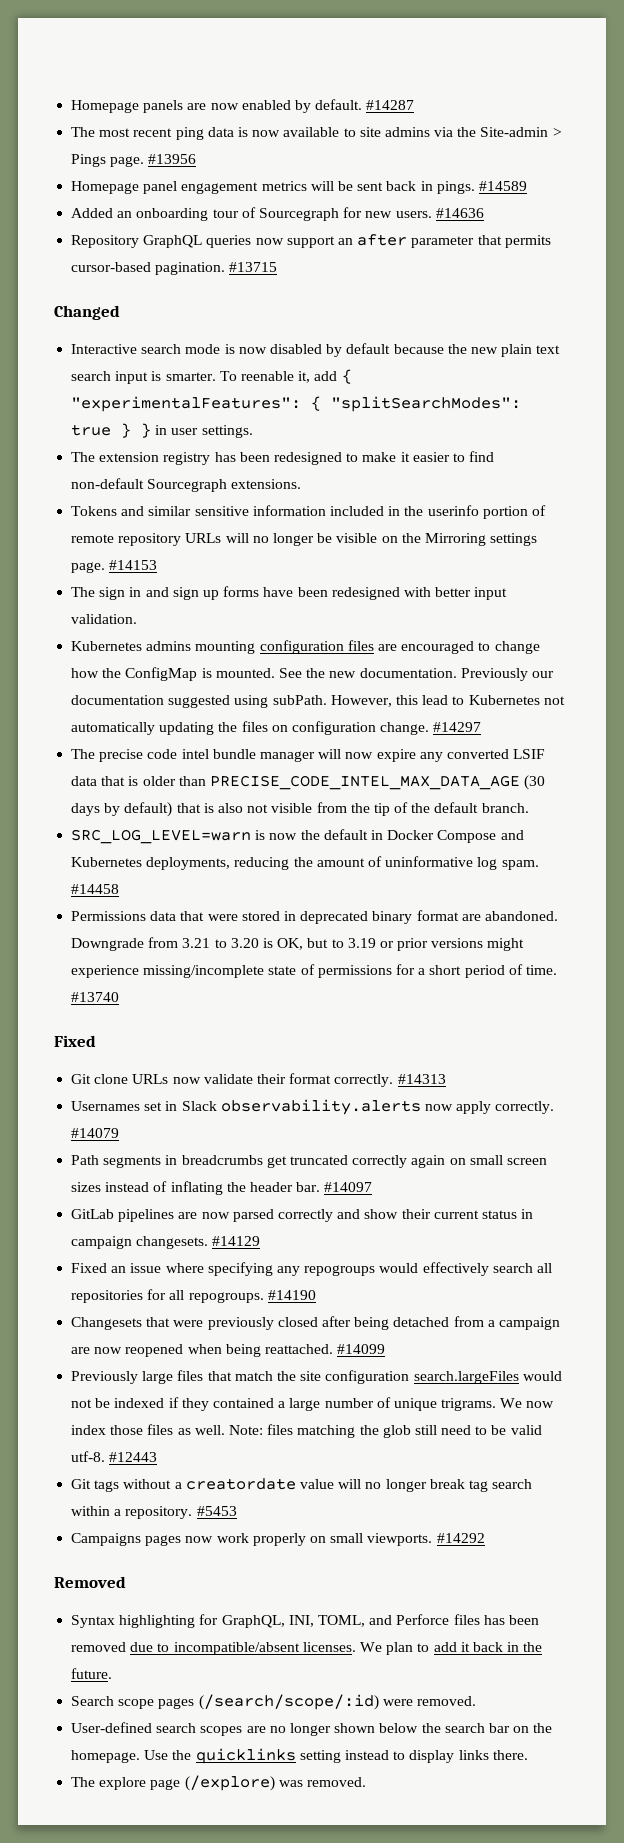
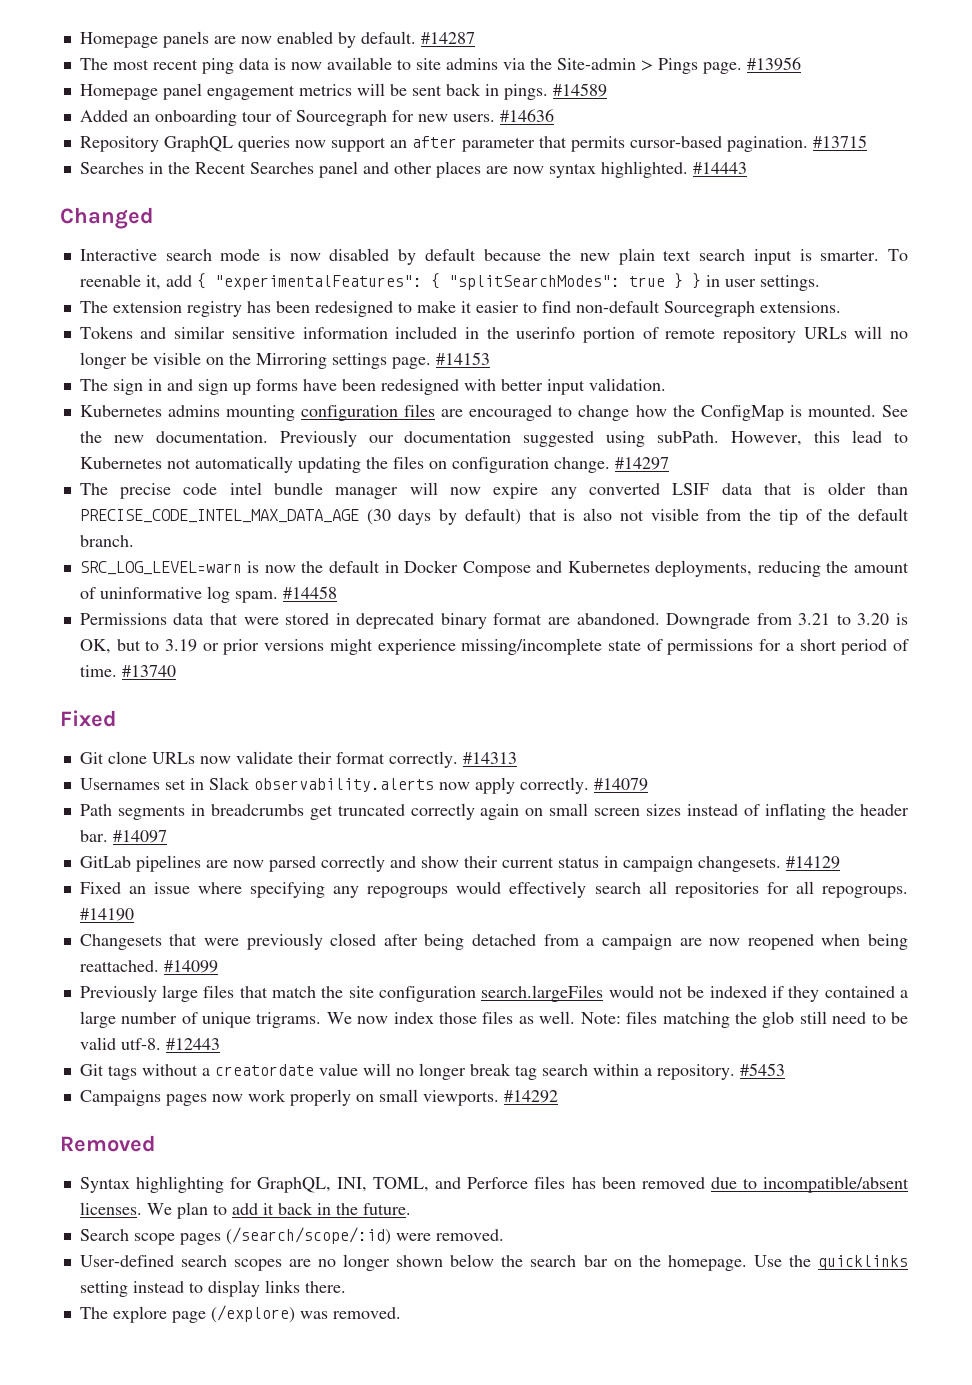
(278, 267) none -> [79,161,747,178] // Searches in the Recent Searches panel and other places are now syntax highlighted. #14443

